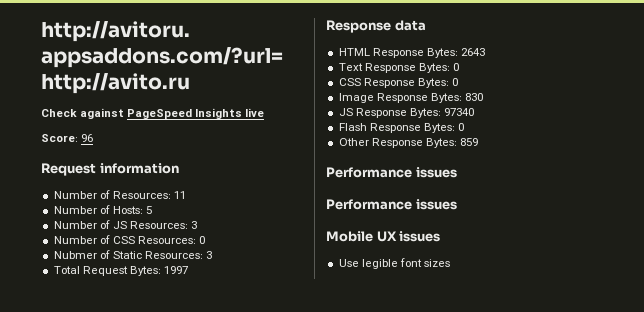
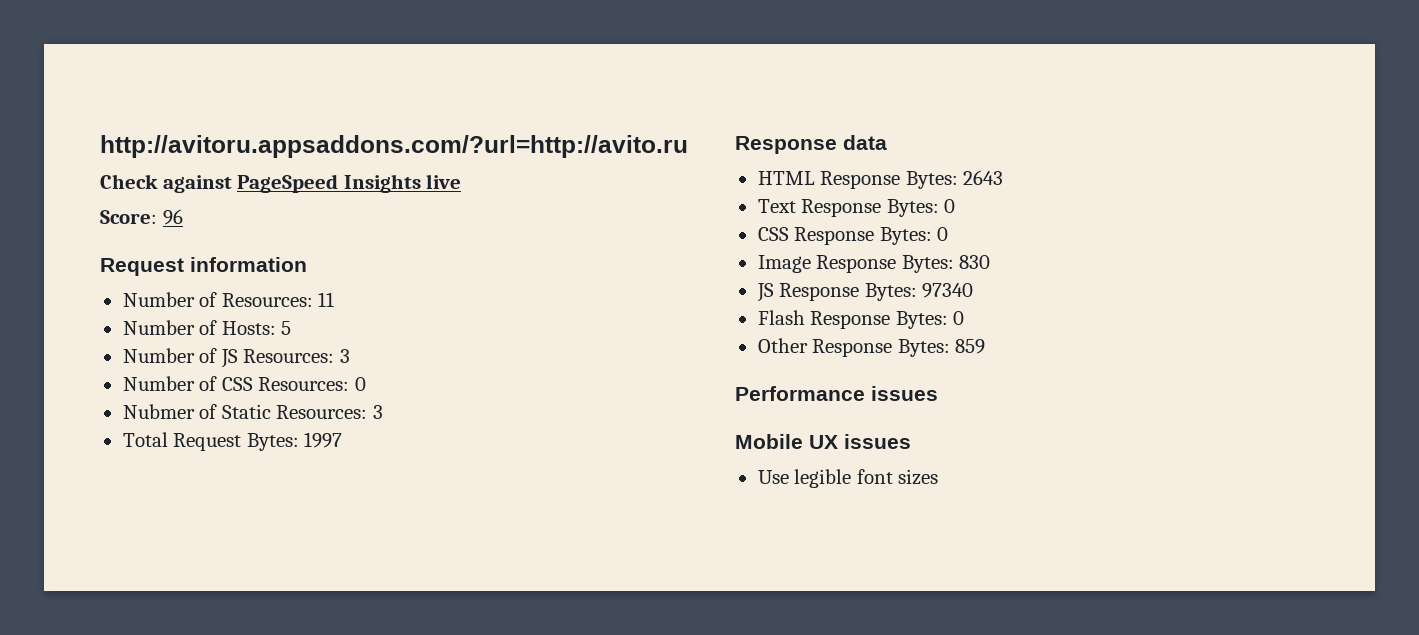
[326,199,457,210] // Performance issues -> (938, 393) none

